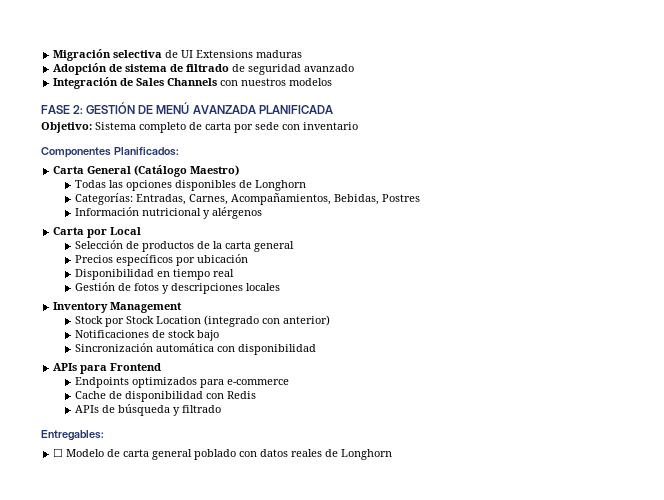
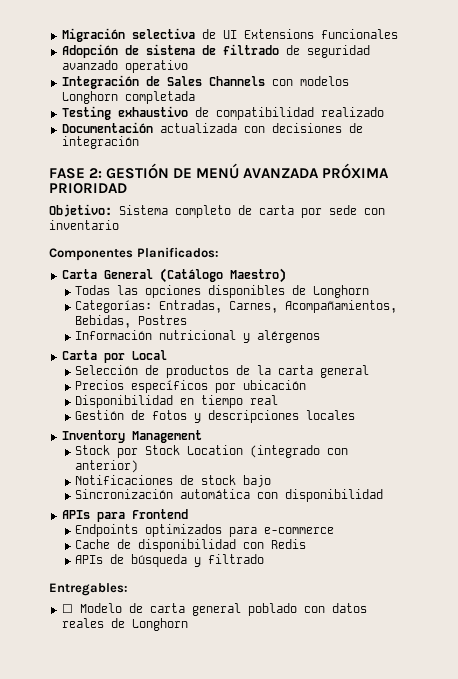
[256,50,303,58] maduras -> [320,29,398,39] funcionales
(355, 68) none -> [124,60,188,73] operativo
[241,78,287,86] nuestros -> (293, 82) none
(333, 82) none -> [61,91,195,104] [61,106,384,120] [61,122,363,133] [61,136,139,149] Longhorn completada // Testing exhaustivo de compatibilidad realizado // Documentación actualizada con decisiones de integración
[258,105,333,114] PLANIFICADA -> [322,163,390,179] [49,183,127,194] PRÓXIMA PRIORIDAD

